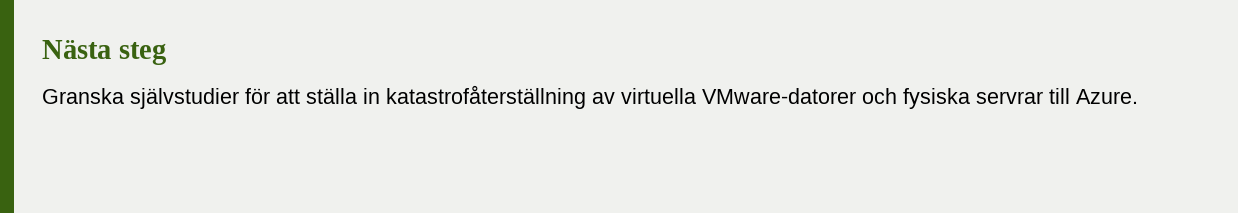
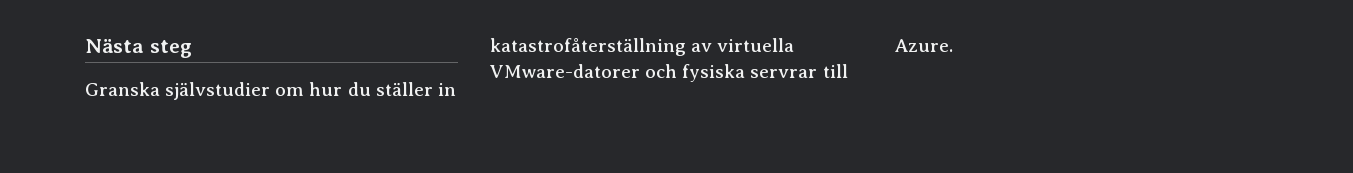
[245,88,357,104] för att ställa -> [275,82,433,96] om hur du ställer

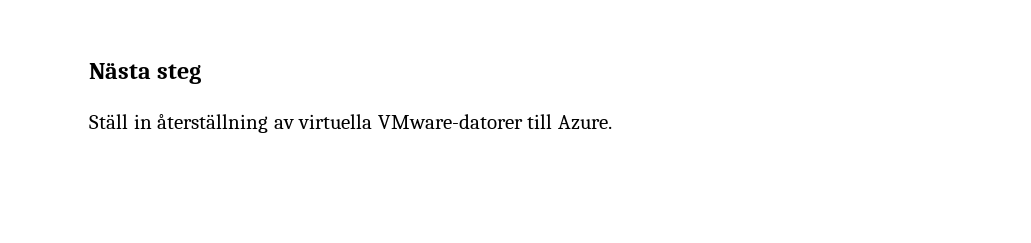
[85,82,456,100] [490,38,795,56] [490,64,818,82] Granska självstudier om hur du ställer in katastrofåterställning av virtuella VMware-datorer och fysiska servrar -> [89,114,523,133] Ställ in återställning av virtuella VMware-datorer

